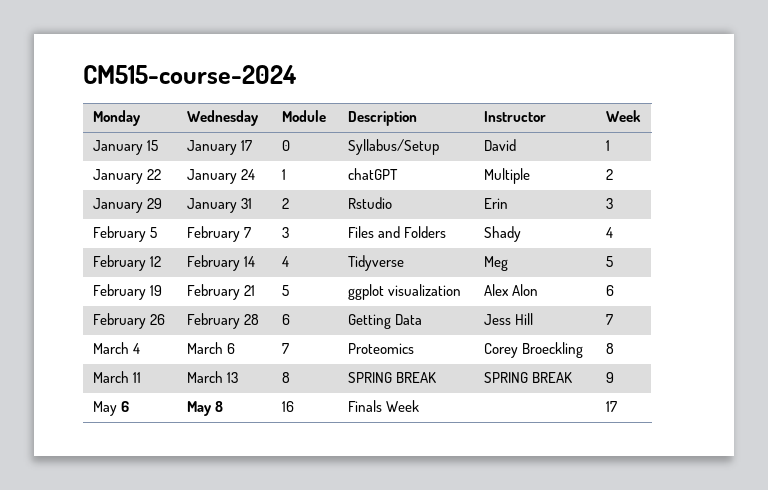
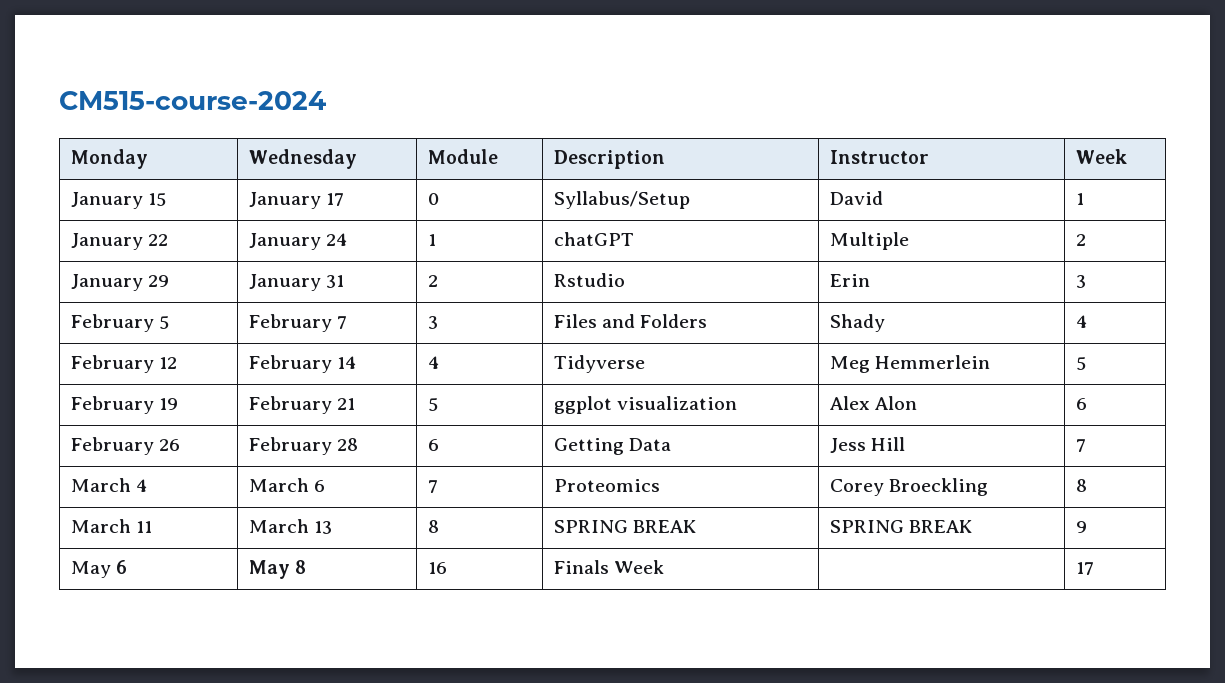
(509, 263) none -> [875,355,991,369] Hemmerlein

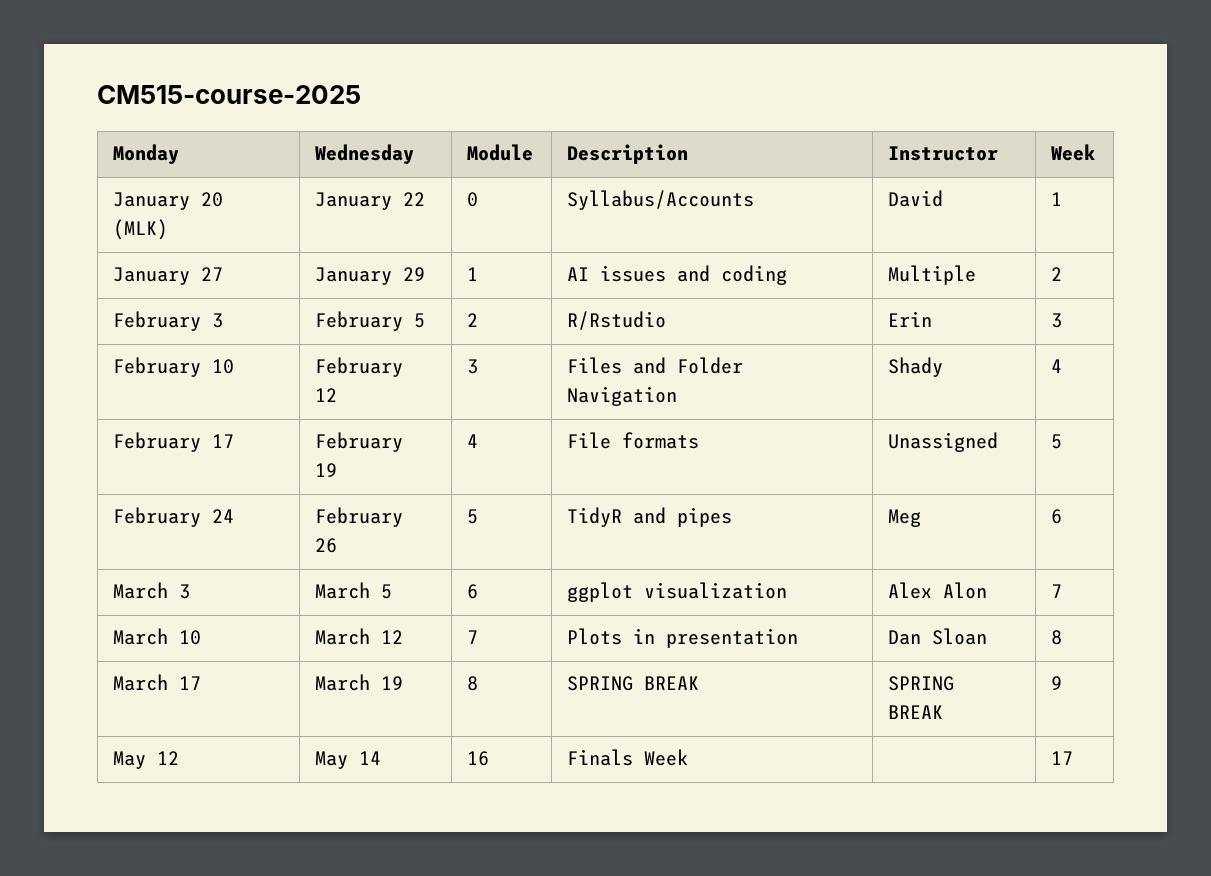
[59,91,327,110] CM515-course-2024 -> [97,85,361,104] CM515-course-2025
[148,193,167,206] [248,192,345,209] 15 | January 17 -> [201,192,224,207] [113,219,169,240] [315,192,426,210] 20 (MLK) | January 22
[553,191,690,209] Syllabus/Setup -> [567,190,755,210] Syllabus/Accounts
[148,234,169,246] [248,233,349,250] [427,234,436,246] [553,232,634,246] [829,232,909,250] [1075,234,1086,246] [70,274,170,291] [248,274,345,291] 22 | January 24 | 1 | chatGPT | Multiple | 2 // January 29 | January 31 -> [201,267,224,281] [315,267,426,285] [467,267,479,281] [567,265,788,285] [888,265,977,285] [1051,267,1063,281] [113,311,224,331] [315,311,426,331] 27 | January 29 | 1 | AI issues and coding | Multiple | 2 // February 3 | February 5
[553,273,625,287] Rstudio -> [567,311,667,330] R/Rstudio
[159,316,170,329] [248,314,348,332] 5 | February 7 -> [212,359,235,374] [315,357,404,377] [315,388,338,402] 10 | February 12
[640,314,708,328] Folders -> [677,357,744,374] [567,386,678,406] Folder Navigation
[159,357,178,369] [248,355,358,373] [427,356,440,369] [553,355,645,373] [829,355,991,373] 12 | February 14 | 4 | Tidyverse | Meg Hemmerlein -> [212,434,235,448] [315,432,404,452] [315,463,338,477] [467,434,479,448] [567,432,700,449] [888,432,999,452] 17 | February 19 | 4 | File formats | Unassigned
[159,398,179,410] [248,396,356,414] [427,398,438,411] [553,396,738,414] [829,396,918,410] [1075,398,1087,410] [70,437,181,455] [248,437,359,455] [427,439,439,451] [553,438,672,455] [829,437,906,453] 19 | February 21 | 5 | ggplot visualization | Alex Alon | 6 // February 26 | February 28 | 6 | Getting Data | Jess Hill -> [212,509,235,523] [315,507,404,527] [315,538,338,553] [467,509,479,524] [567,507,733,527] [888,509,922,527] [1051,509,1063,524] [113,582,191,599] [315,582,393,599] [467,584,479,599] [567,582,788,602] [888,582,988,599] 24 | February 26 | 5 | TidyR and pipes | Meg | 6 // March 3 | March 5 | 6 | ggplot visualization | Alex Alon
[136,479,149,492] [248,478,326,492] [427,480,438,493] [553,479,660,492] [829,478,989,496] 4 | March 6 | 7 | Proteomics | Corey Broeckling -> [179,630,202,645] [315,628,404,645] [467,630,479,644] [567,628,799,648] [888,628,988,645] 10 | March 12 | 7 | Plots in presentation | Dan Sloan
[136,521,153,533] [248,519,333,534] 11 | March 13 -> [179,676,202,690] [315,674,404,691] 17 | March 19
[116,560,128,574] [248,560,307,579] 6 | May 8 -> [157,751,180,765] [315,751,382,769] 12 | May 14

